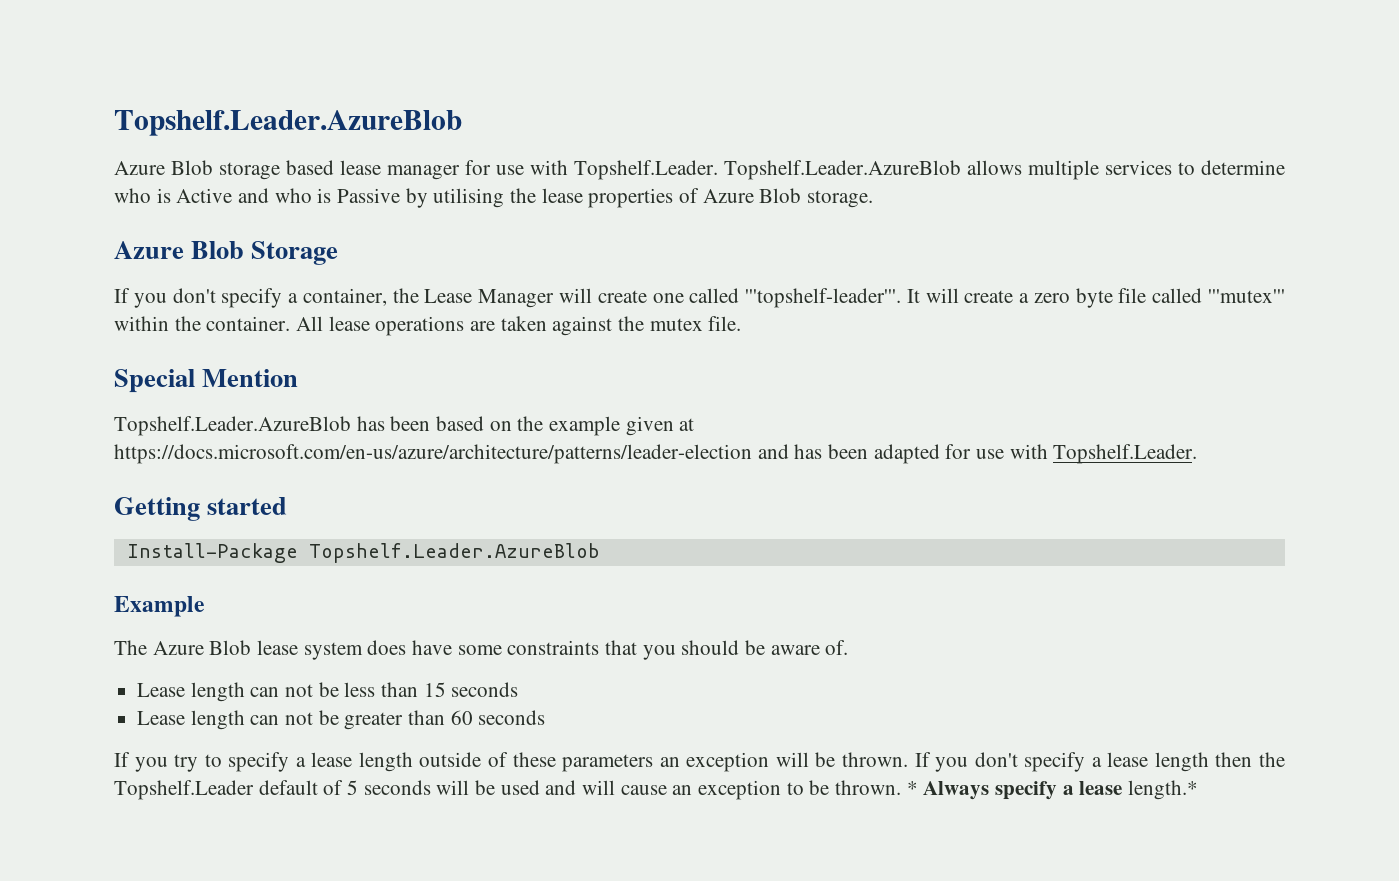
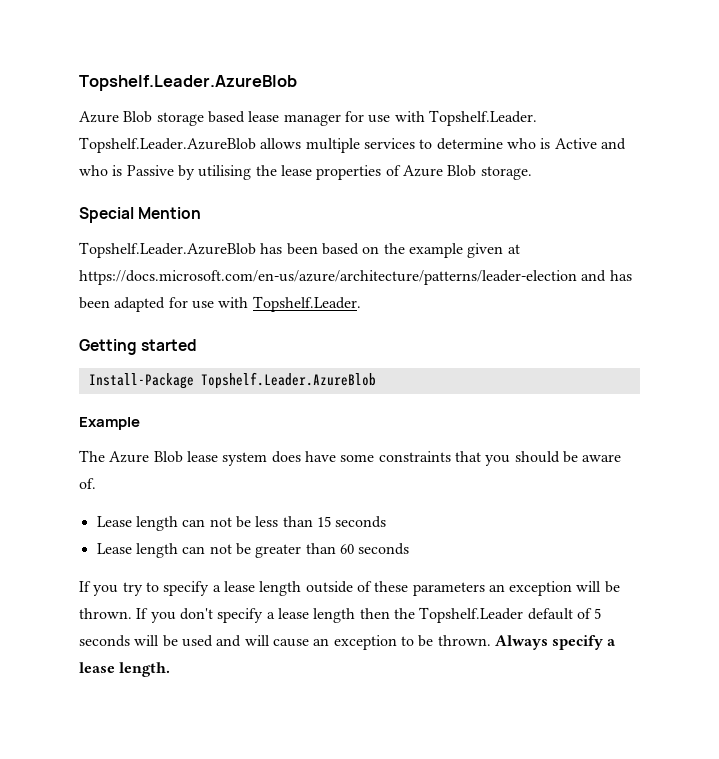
[114,241,339,265] [114,288,1285,308] [114,316,742,336] // Azure Blob Storage // If you don't specify a container, the Lease Manager will create one called '''topshelf-leader'''. It will create a zero byte file called '''mutex''' within the container. All lease operations are taken against the mutex file. -> (532, 173) none
[906,781,918,795] * -> (491, 640) none
[1128,780,1199,800] length.* -> [119,662,171,677] length.

